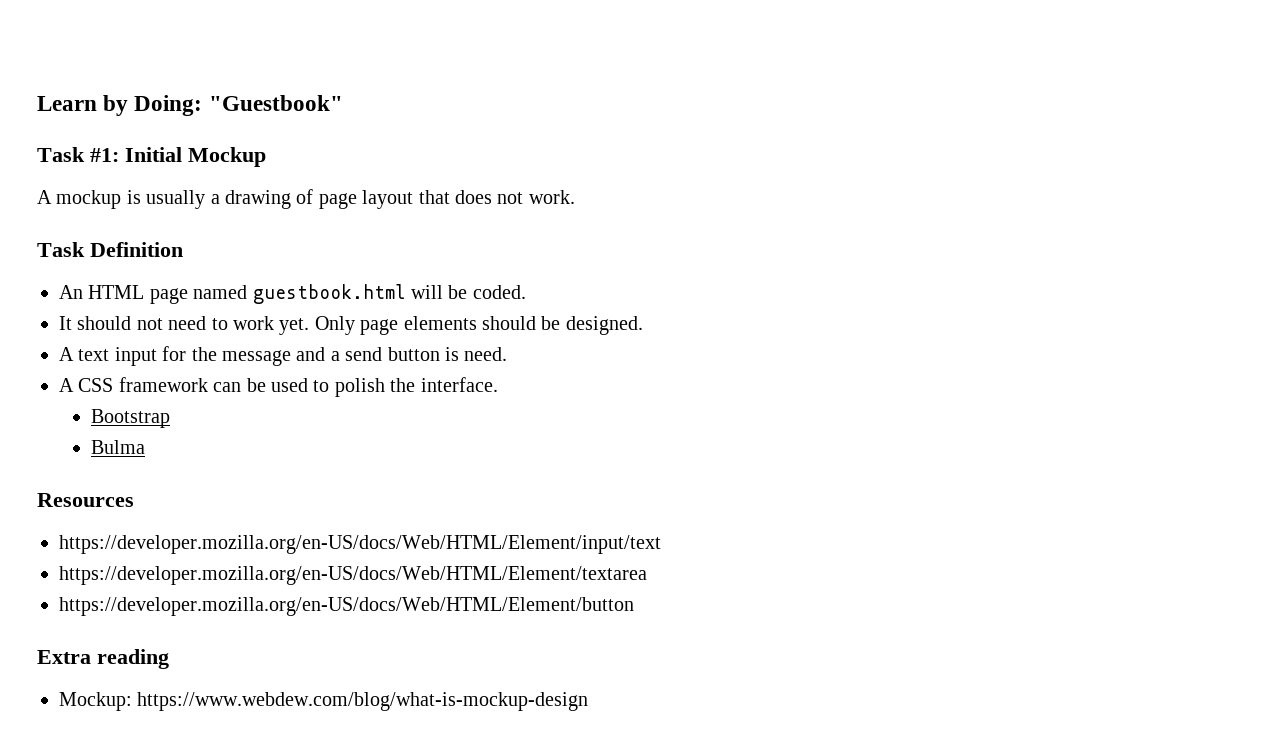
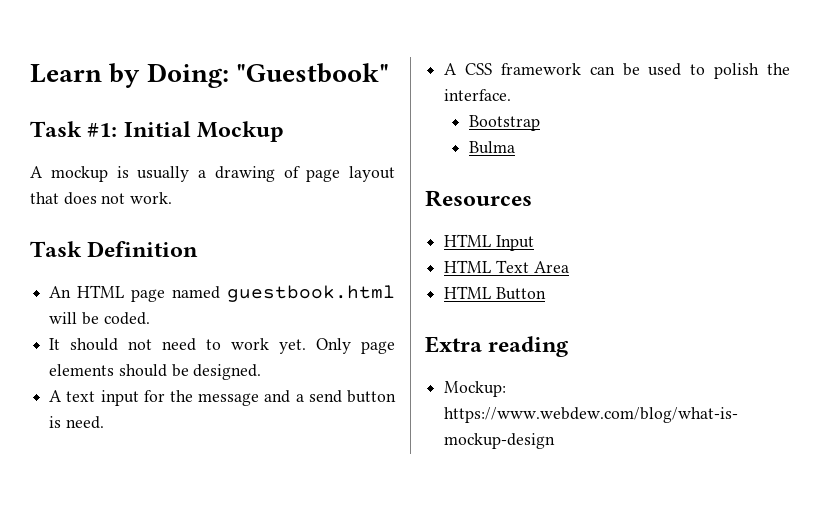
[59,535,661,554] [59,566,647,585] [59,597,634,616] https://developer.mozilla.org/en-US/docs/Web/HTML/Element/input/text // https://developer.mozilla.org/en-US/docs/Web/HTML/Element/textarea // https://developer.mozilla.org/en-US/docs/Web/HTML/Element/button -> [444,234,534,251] [444,260,569,273] [444,286,546,300] HTML Input // HTML Text Area // HTML Button

